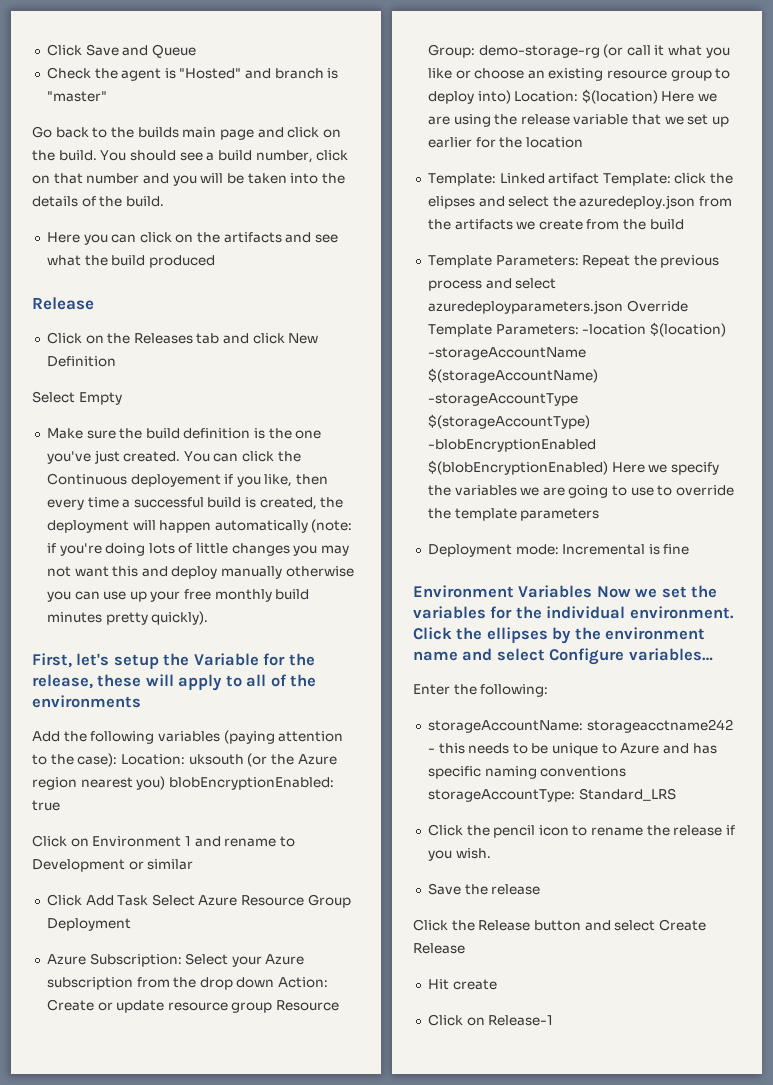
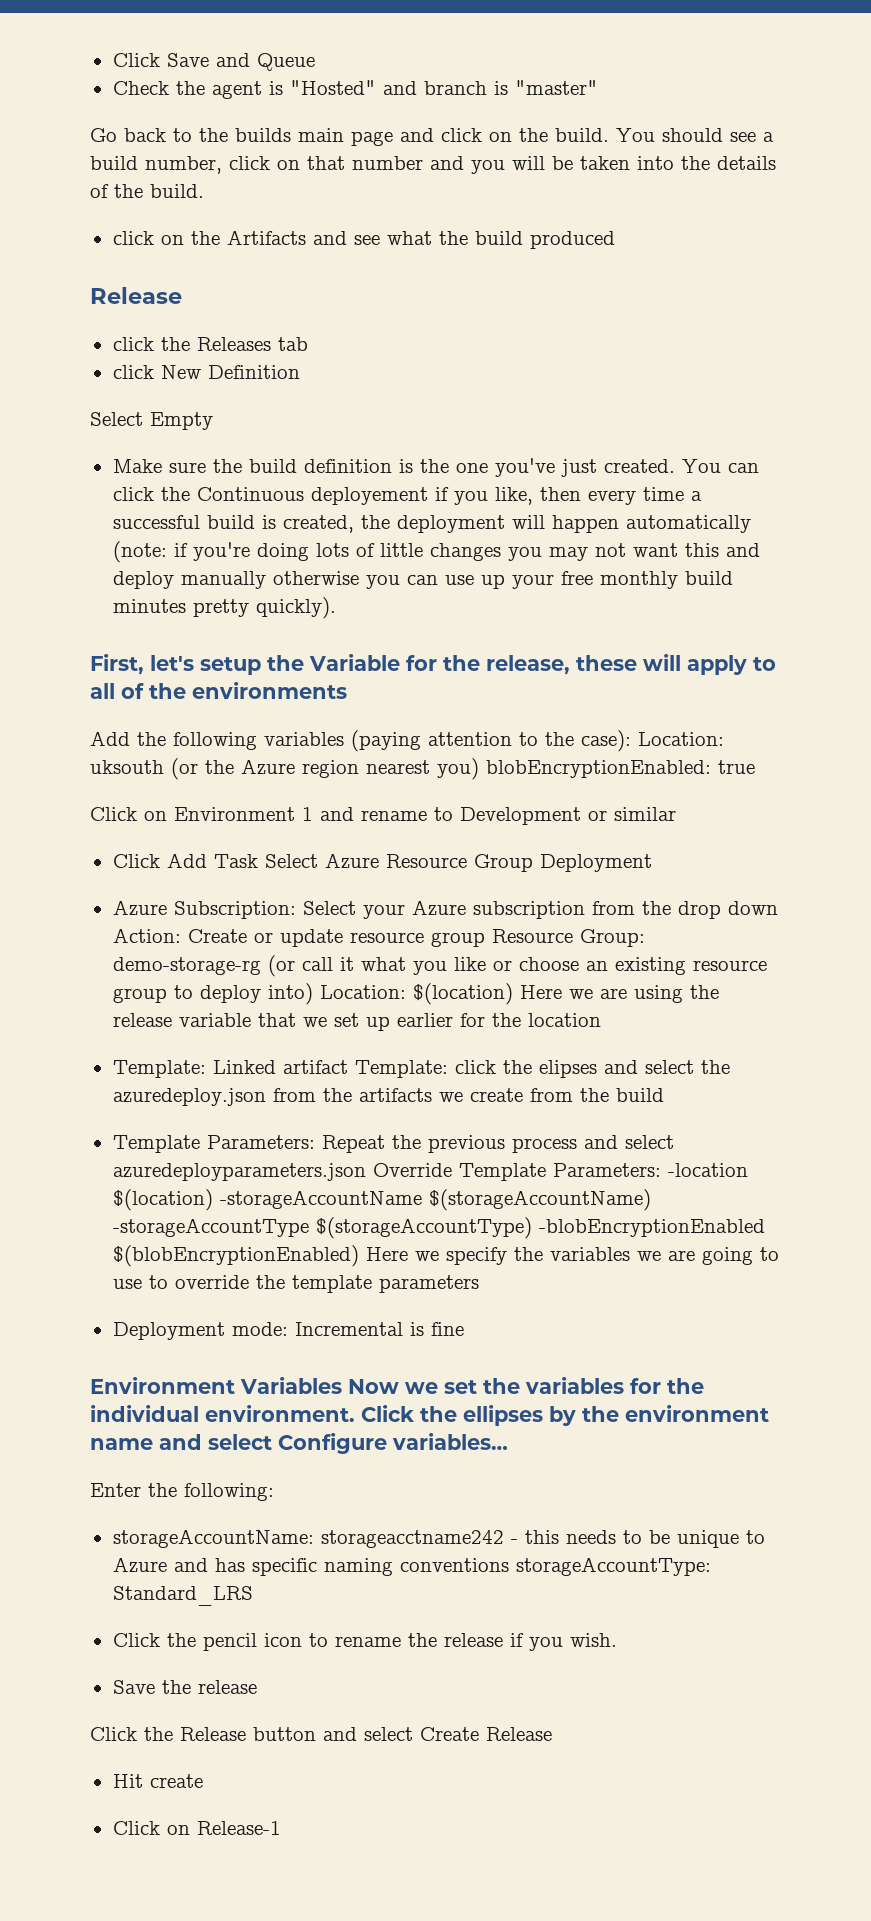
[46,232,282,245] Here you can click on the artifacts -> [112,230,306,245] click on the Artifacts
[46,332,104,344] Click on -> [112,337,154,351] click
[223,333,250,344] and -> (308, 344) //

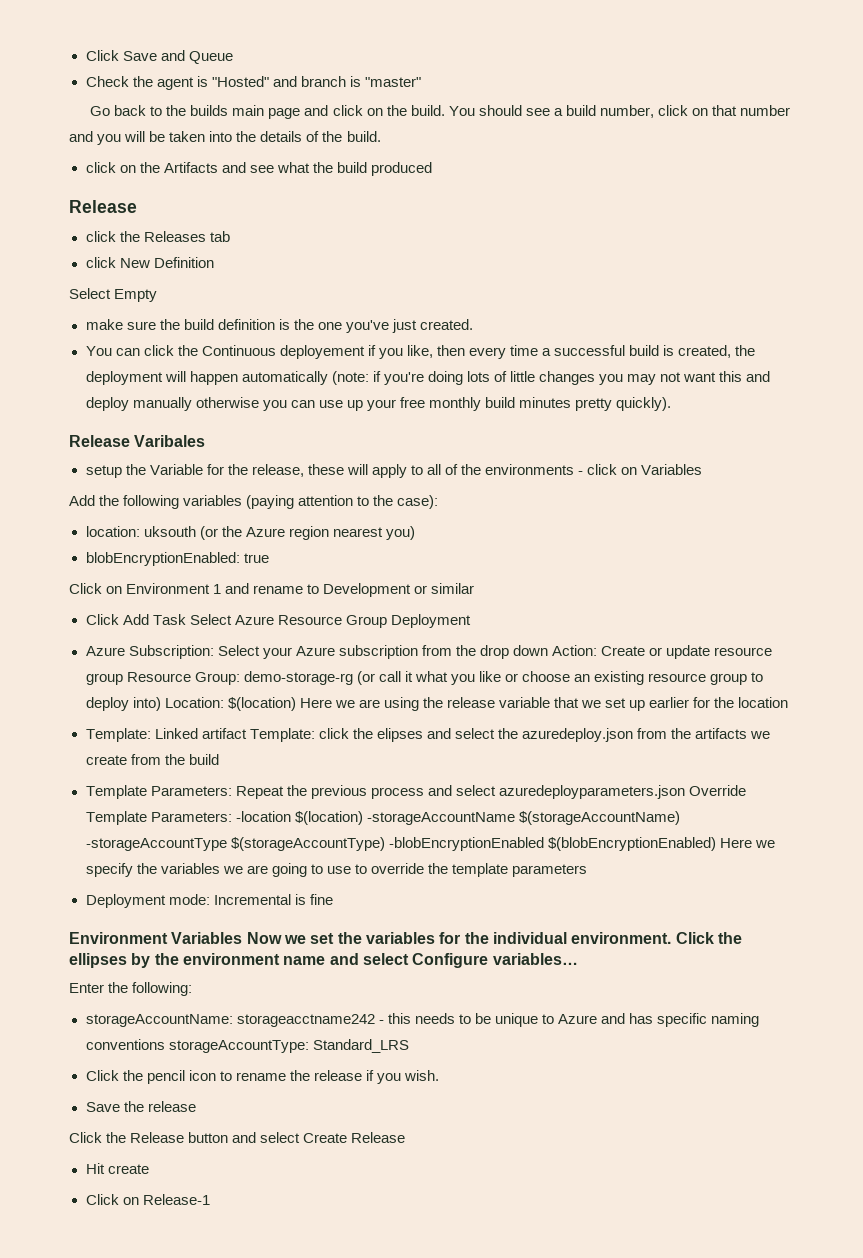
[112,459,162,473] Make -> [85,319,123,330] make
(675, 466) none -> (474, 324) //
[90,654,194,675] First, let's -> [69,435,206,447] Release Varibales //
(347, 690) none -> [578,464,703,475] - click on Variables
[638,732,724,746] Location: -> [85,526,140,537] // location:
(479, 769) none -> (415, 533) //

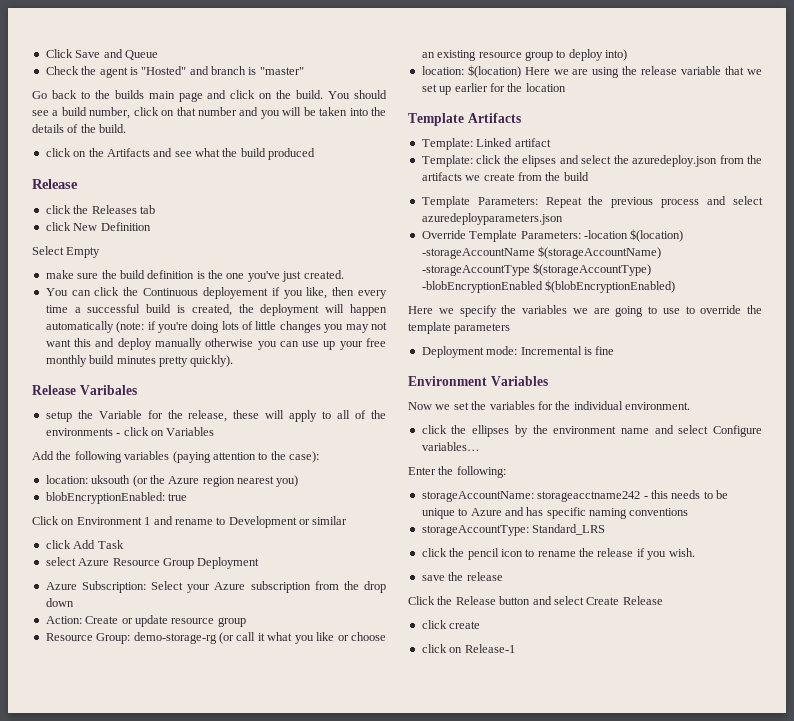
[85,614,119,625] Click -> [45,540,71,549] click
[189,614,232,625] Select -> [45,557,76,566] // select
(548, 650) none -> (74, 602) //
(123, 679) none -> (246, 622) //
[164,697,224,708] Location: -> [421,66,464,75] // location:
(789, 702) none -> [408,113,521,126] // Template Artifacts
(247, 733) none -> (551, 142) //
(685, 792) none -> (563, 219) //
(716, 844) none -> (676, 286) //
(243, 938) none -> (548, 381) //
[675,932,714,944] Click -> [421,425,447,434] // click
(165, 1044) none -> (689, 512) //
[85,1070,119,1081] Click -> [421,548,447,557] click
[85,1102,120,1112] Save -> [421,575,445,581] save
[85,1163,105,1174] Hit -> [421,620,447,629] click
[85,1194,119,1205] Click -> [421,644,447,653] click

